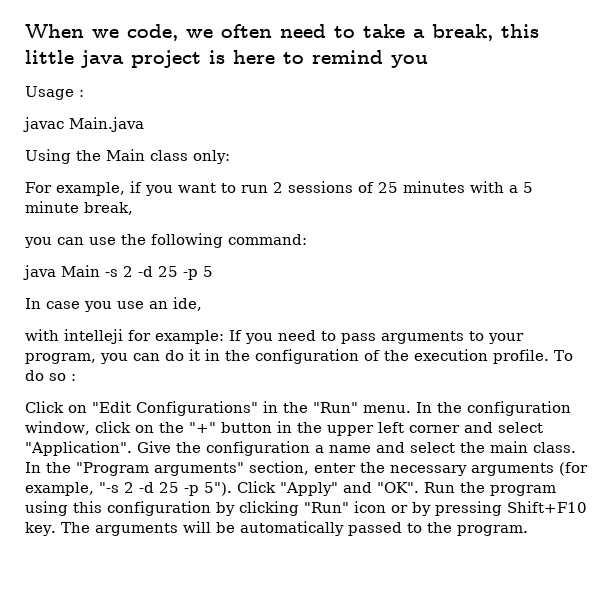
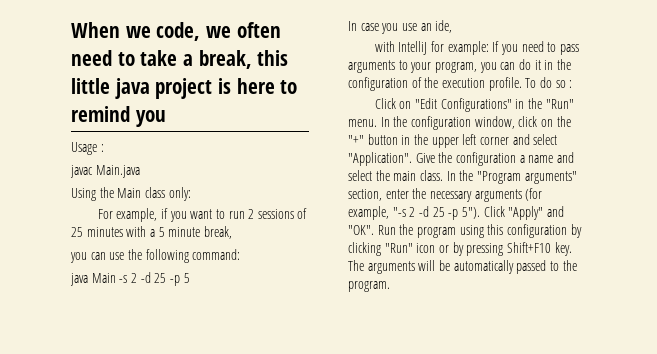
[64,329,123,344] intelleji -> [398,41,428,55] IntelliJ

